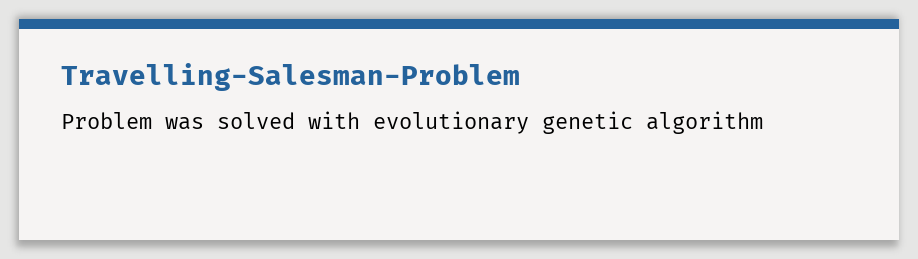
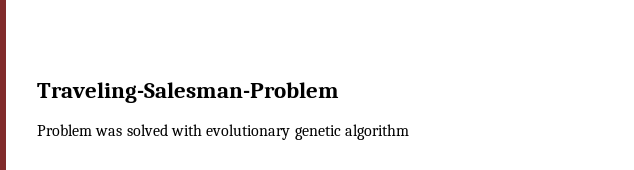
[61,63,520,91] Travelling-Salesman-Problem -> [37,82,339,103] Traveling-Salesman-Problem

